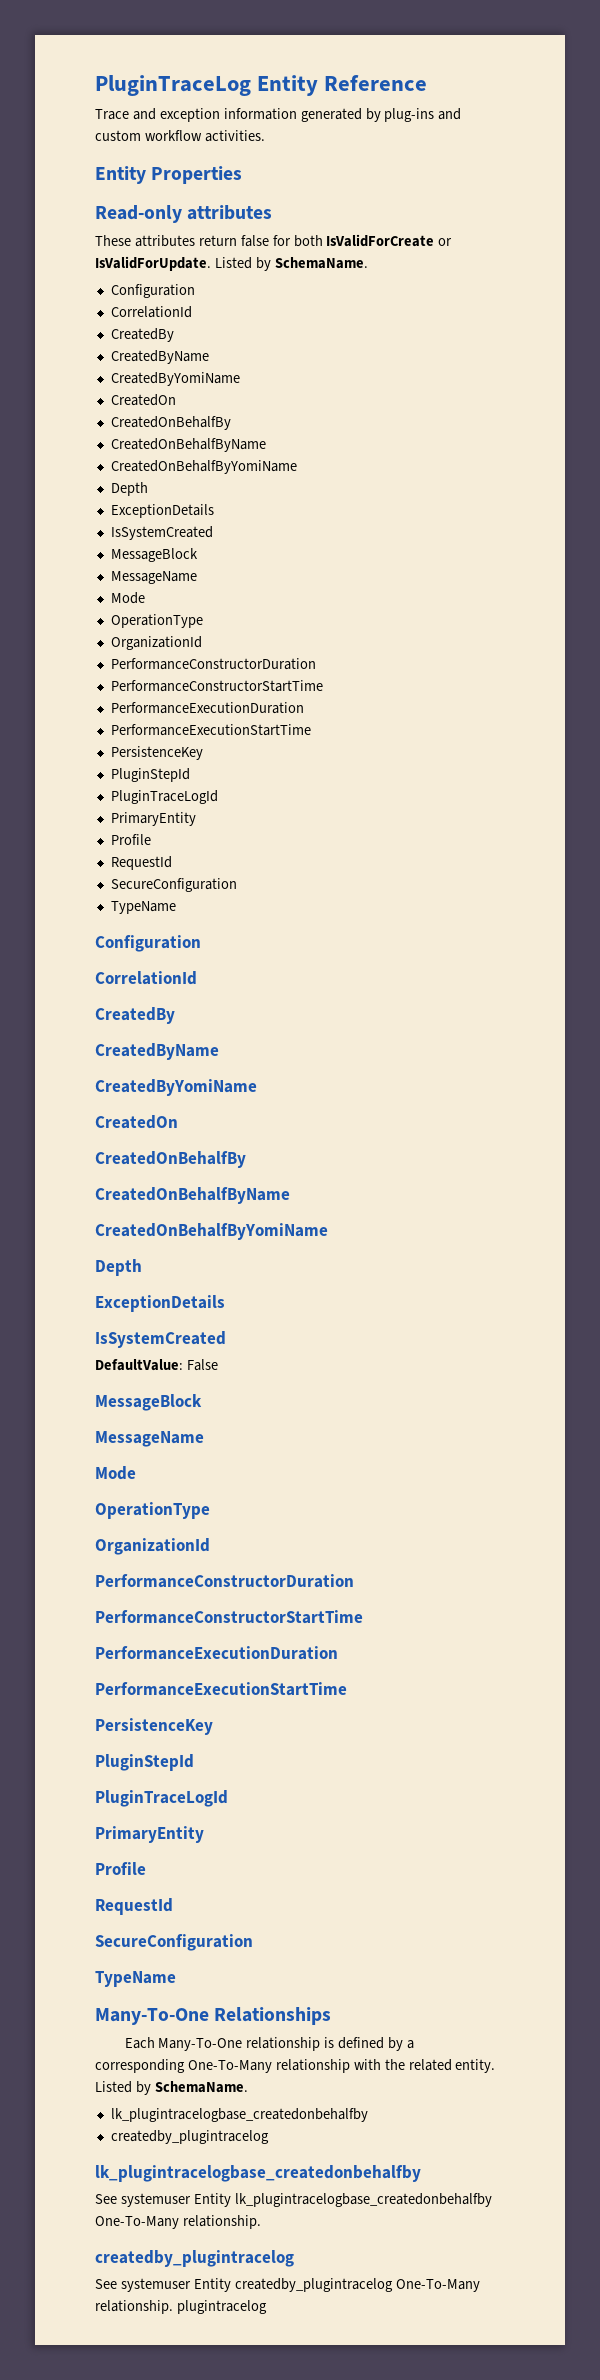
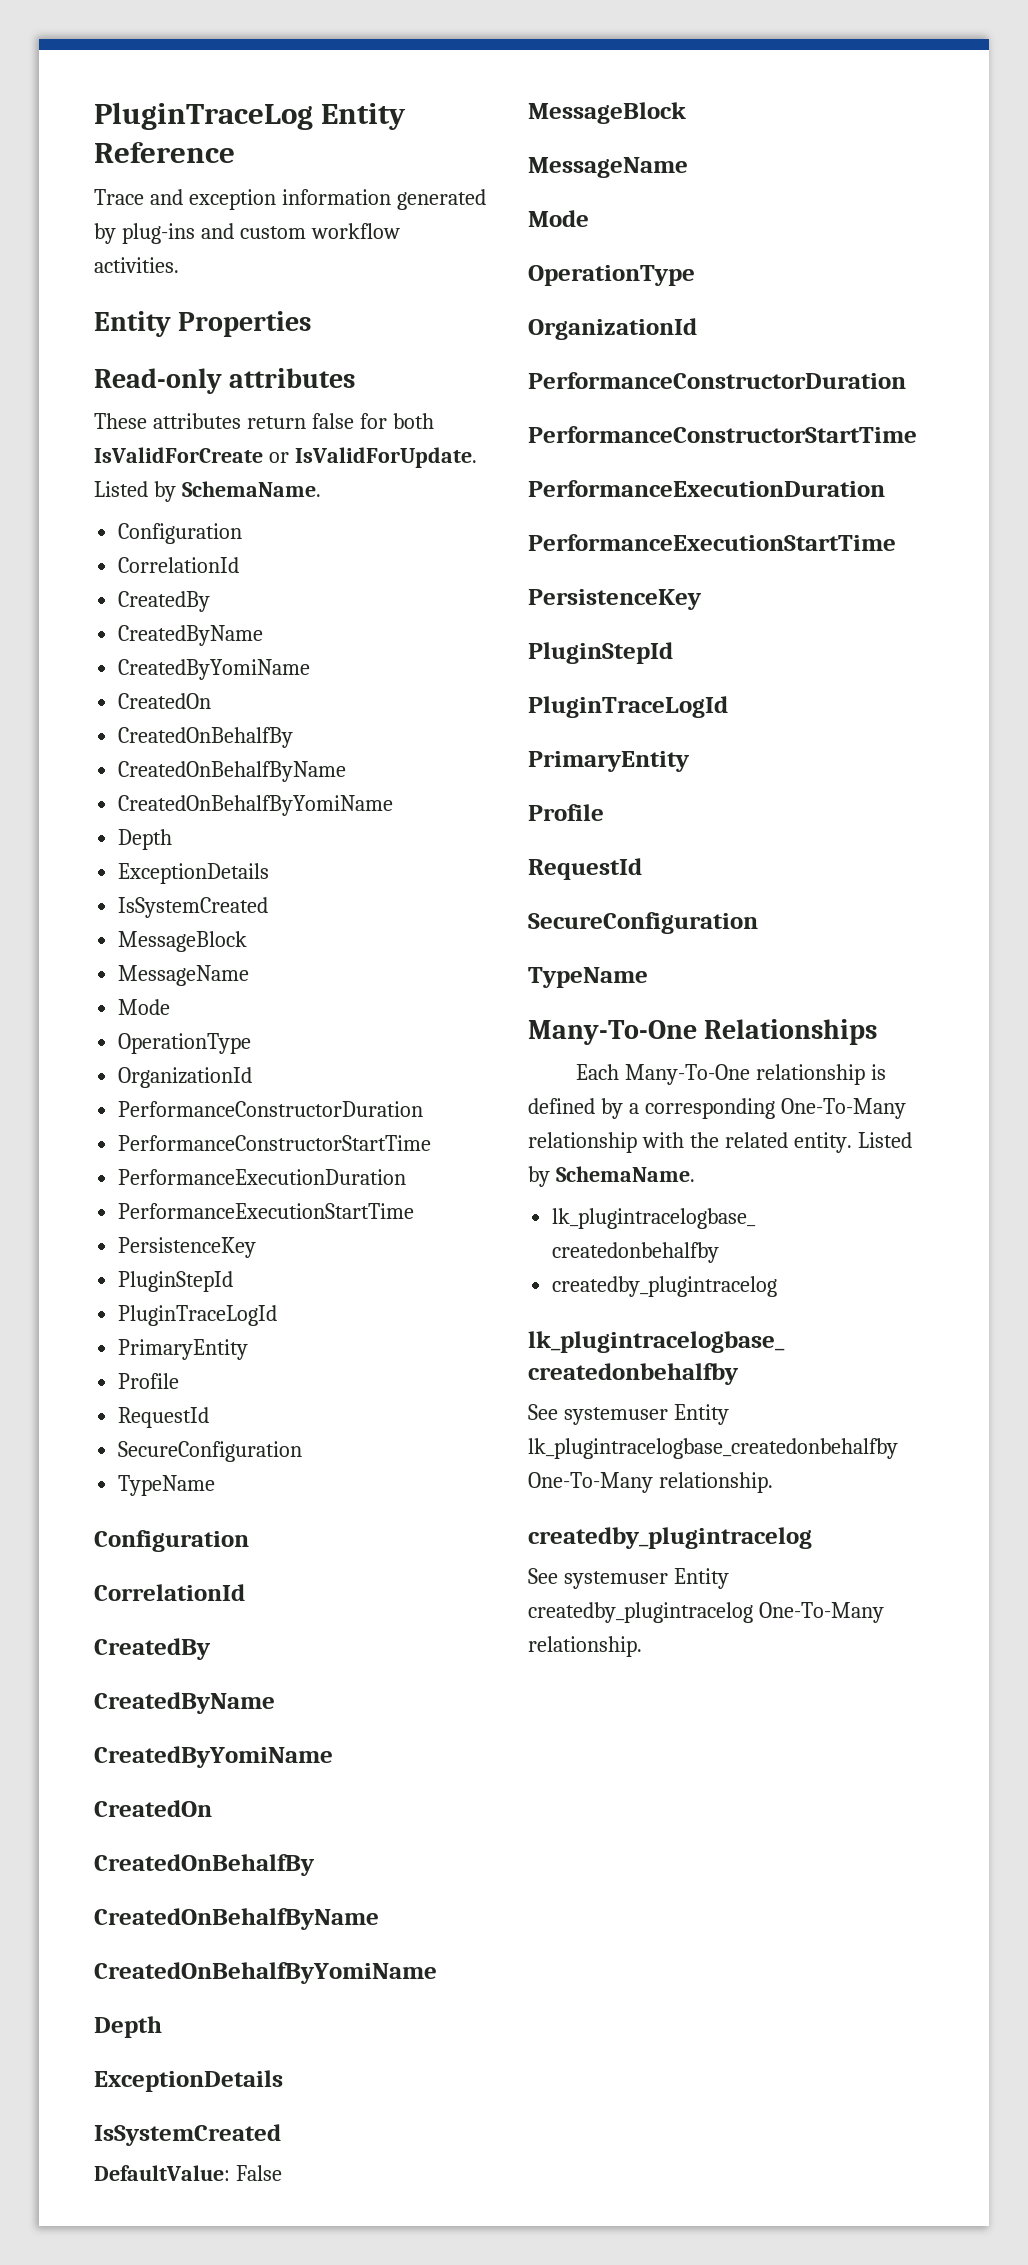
[176,2300,267,2314] plugintracelog -> (642, 1646) none

